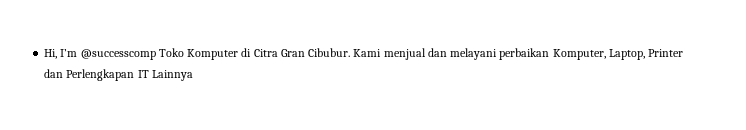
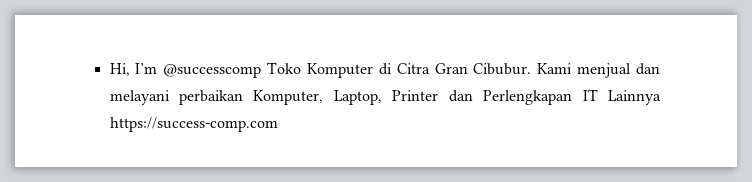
(193, 75) none -> [109,117,278,132] https://success-comp.com

